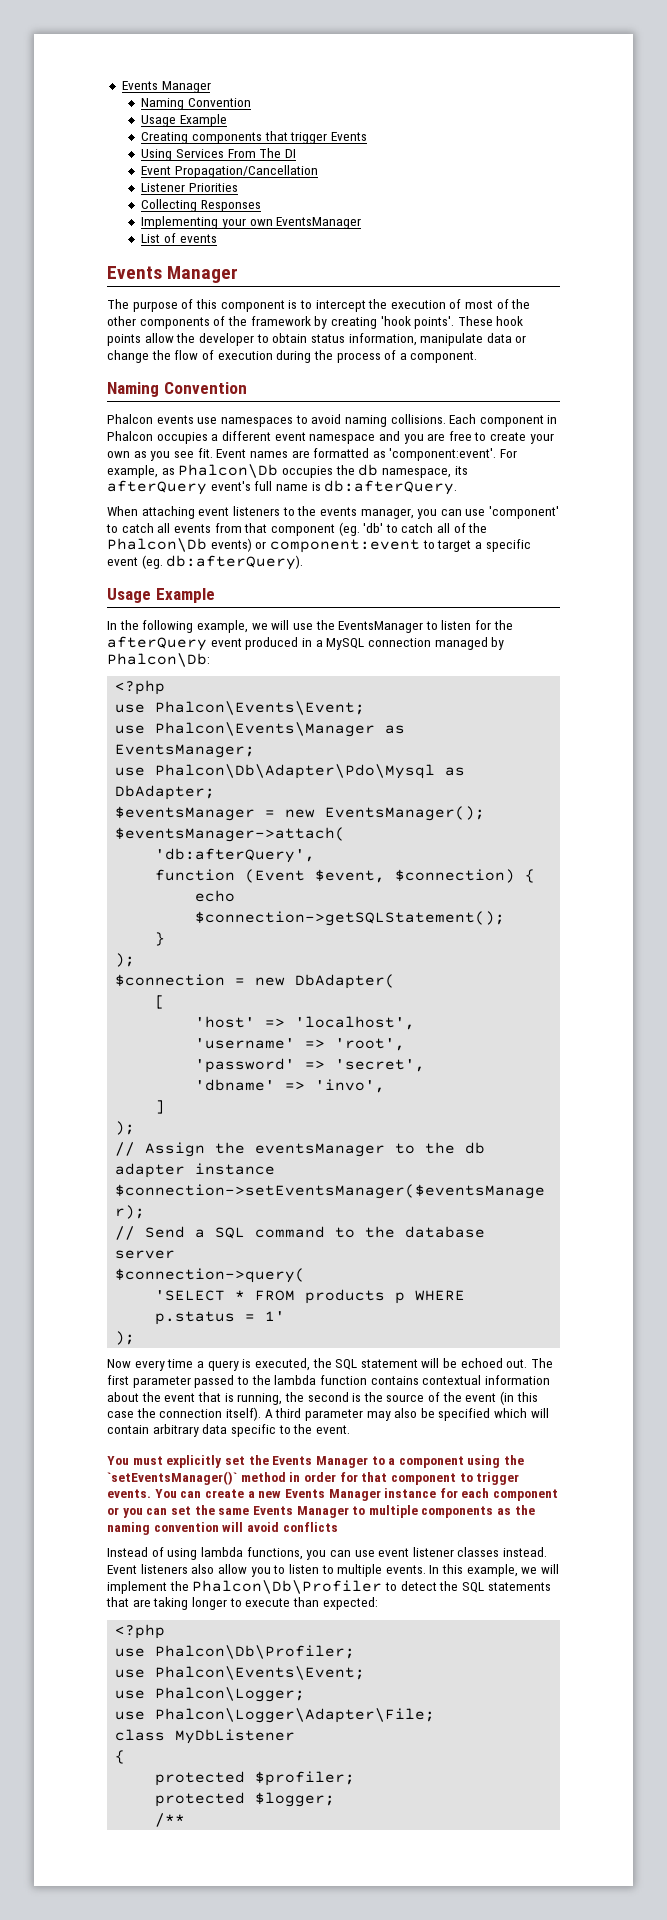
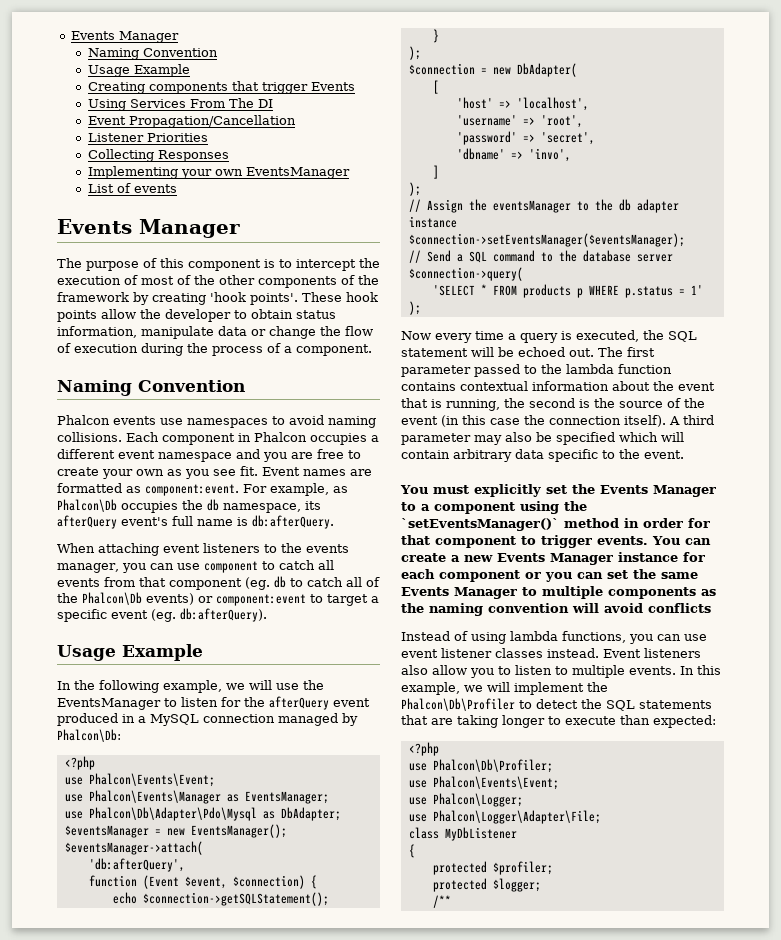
[389,448,497,461] 'component:event'. -> [145,484,239,496] component:event.
[489,506,560,519] 'component' -> [203,561,258,573] component
[363,523,384,533] 'db' -> [274,576,286,588] db

